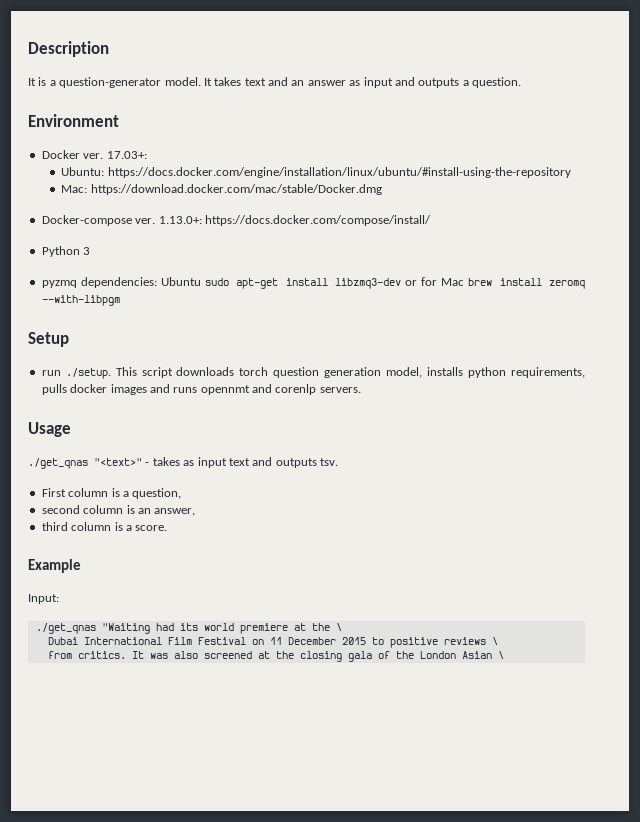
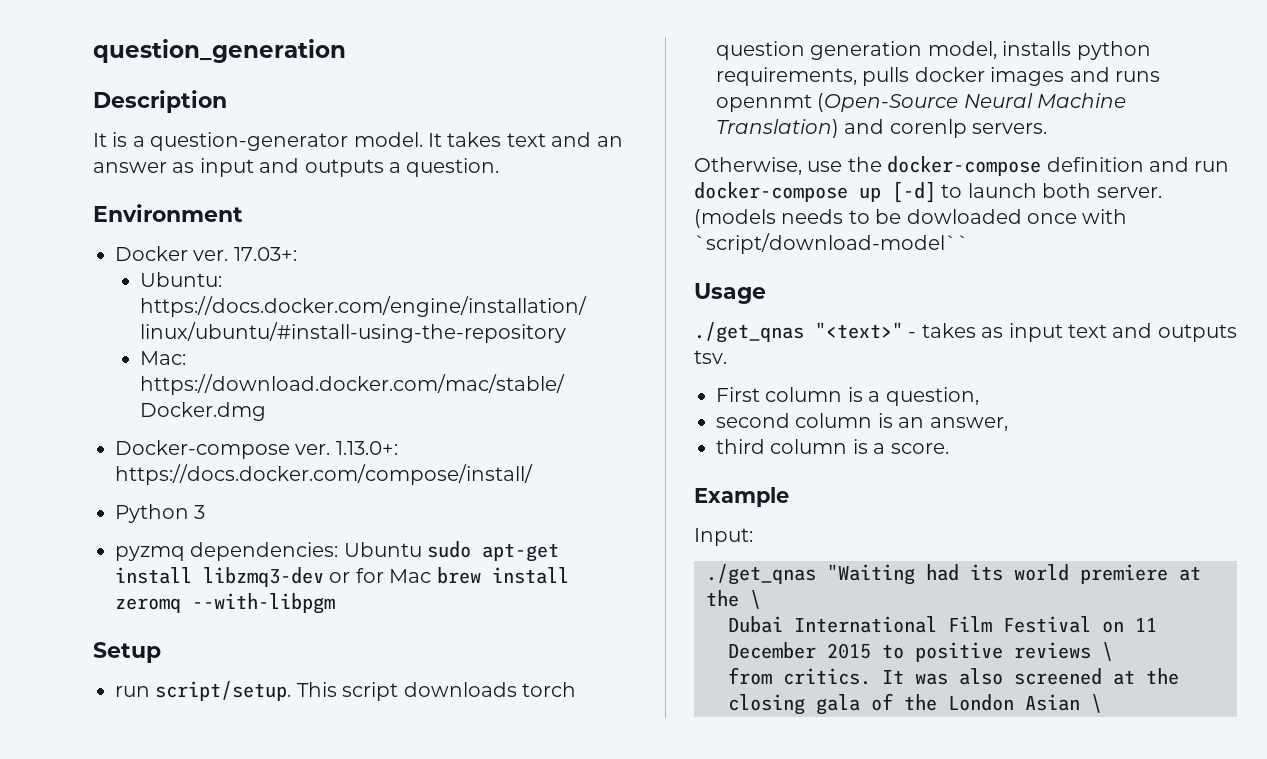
(28, 49) none -> [93,39,346,63] question_generation //
[65,368,111,379] ./setup. -> [155,681,292,701] script/setup.
(250, 390) none -> [817,93,1127,112] [716,119,839,138] (Open-Source Neural Machine Translation)
(361, 390) none -> [694,156,1230,176] [694,181,1162,203] [694,209,1128,228] [694,233,969,254] // Otherwise, use the docker-compose definition and run docker-compose up [-d] to launch both server. (models needs to be dowloaded once with `script/download-model``

